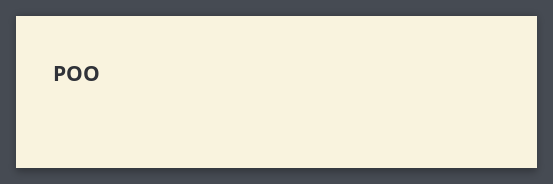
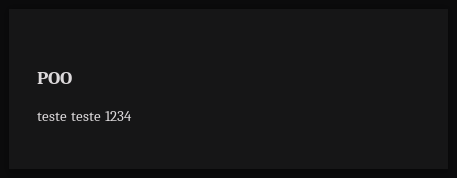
(100, 73) none -> [37,111,132,121] // teste teste 1234

